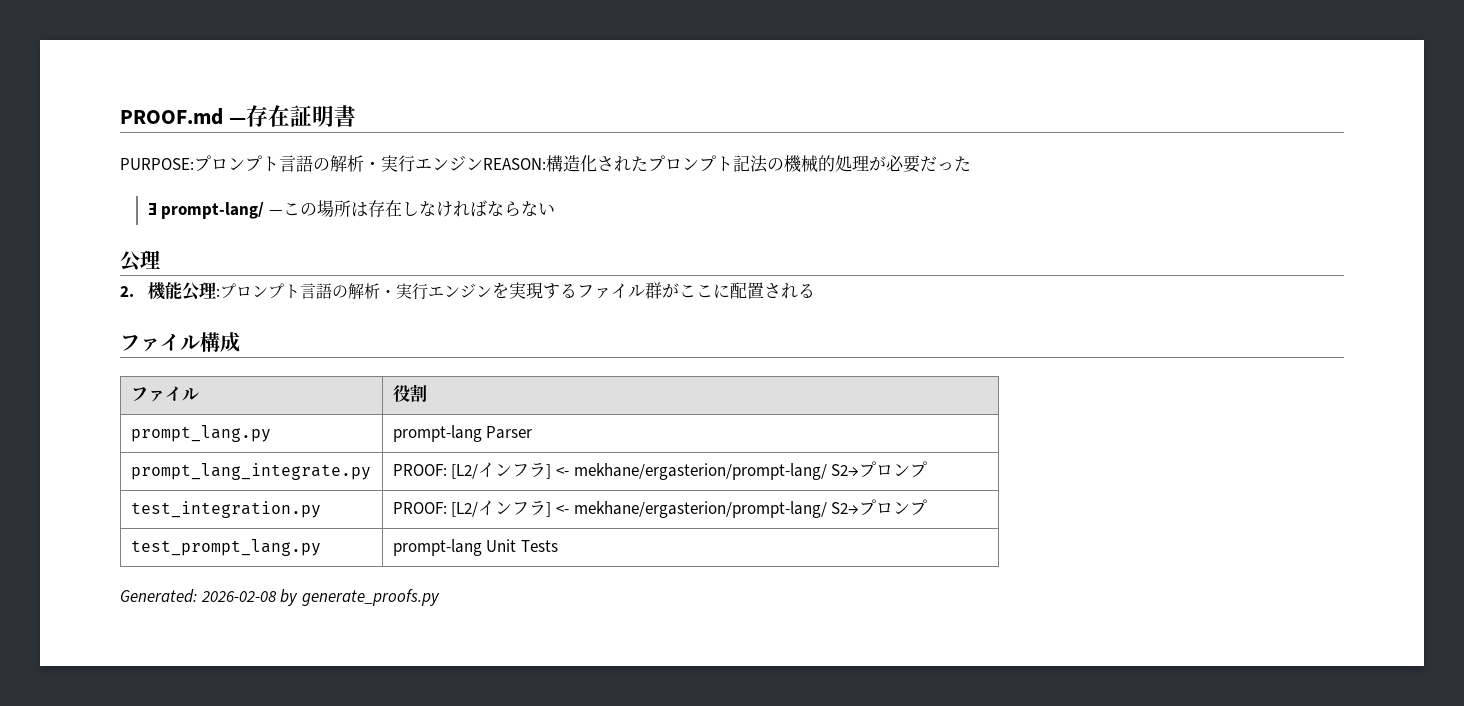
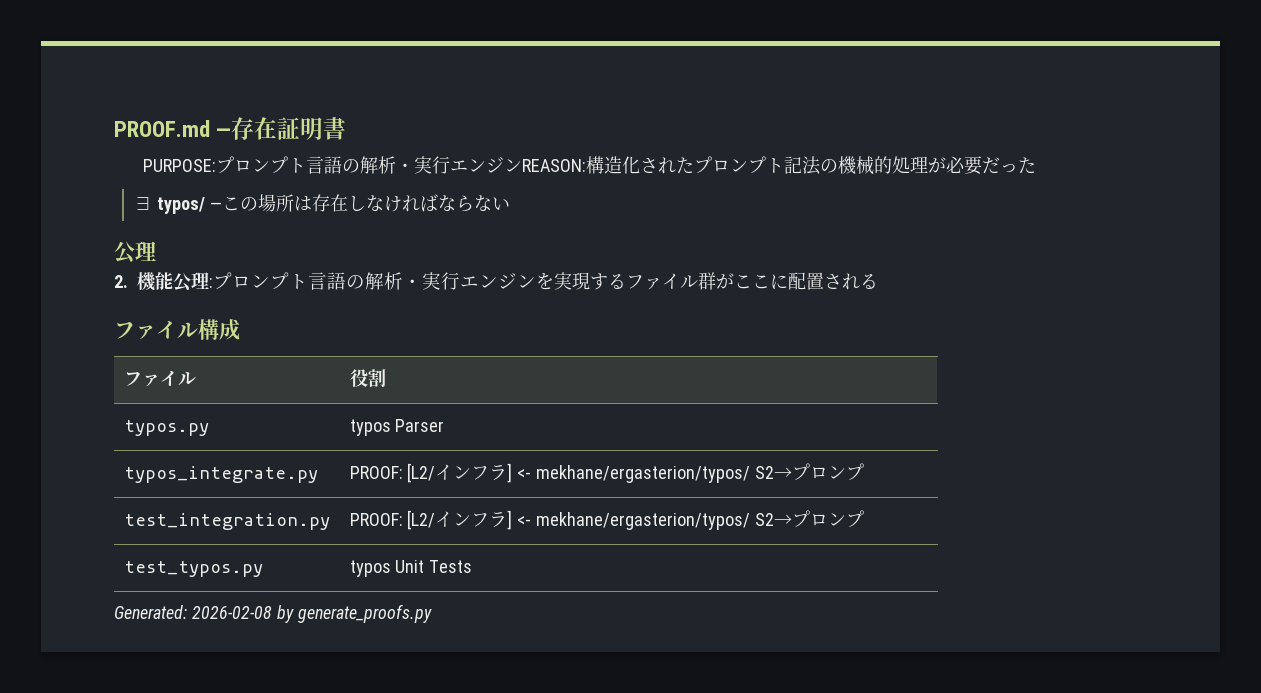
[161,202,265,219] prompt-lang/ -> [157,197,206,214] typos/
[130,425,271,442] [392,425,482,442] prompt_lang.py | prompt-lang -> [123,420,209,436] [349,419,391,436] typos.py | typos
[130,463,371,480] [392,462,827,480] prompt_lang_integrate.py | PROOF: [L2/インフラ] <- mekhane/ergasterion/prompt-lang/ -> [123,466,318,483] [349,463,751,483] typos_integrate.py | PROOF: [L2/インフラ] <- mekhane/ergasterion/typos/
[573,499,928,518] [130,539,321,556] [392,539,482,556] mekhane/ergasterion/prompt-lang/ S2→プロンプ // test_prompt_lang.py | prompt-lang -> [536,510,864,530] [123,561,263,577] [349,560,391,577] mekhane/ergasterion/typos/ S2→プロンプ // test_typos.py | typos

